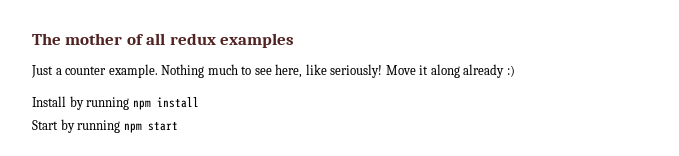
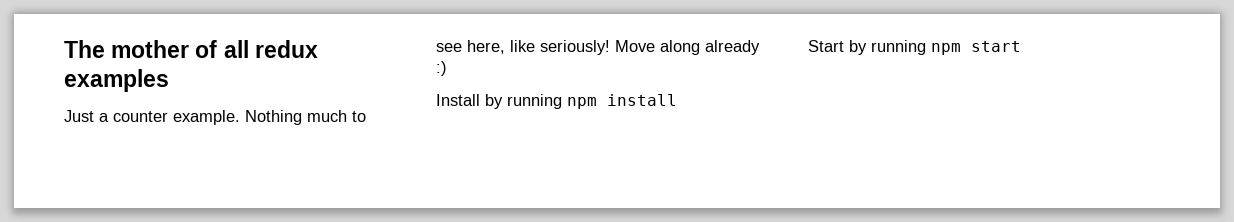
[419,65,429,75] it -> (655, 46) none

